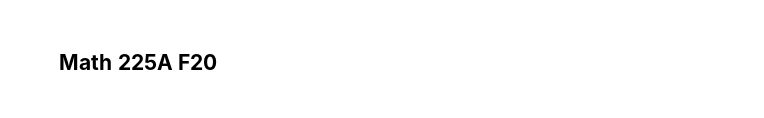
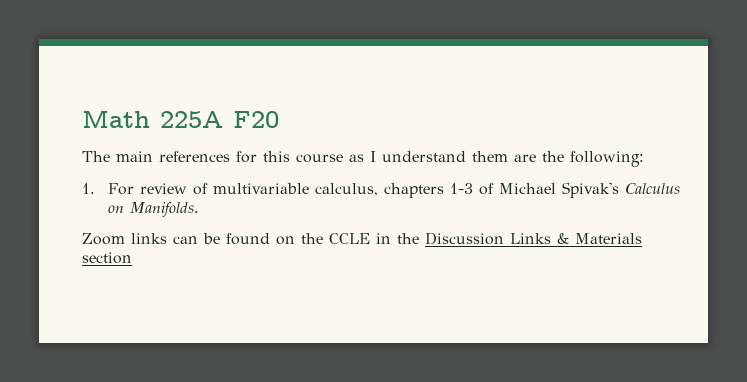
(218, 62) none -> [82,151,644,167] [82,182,681,198] [108,202,200,217] [82,232,642,245] [82,252,132,264] // The main references for this course as I understand them are the following: // 1. For review of multivariable calculus, chapters 1-3 of Michael Spivak's Calculus on Manifolds. // Zoom links can be found on the CCLE in the Discussion Links & Materials section

